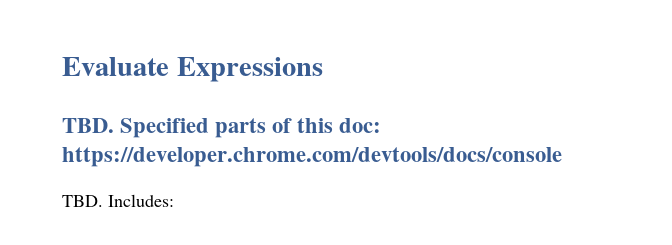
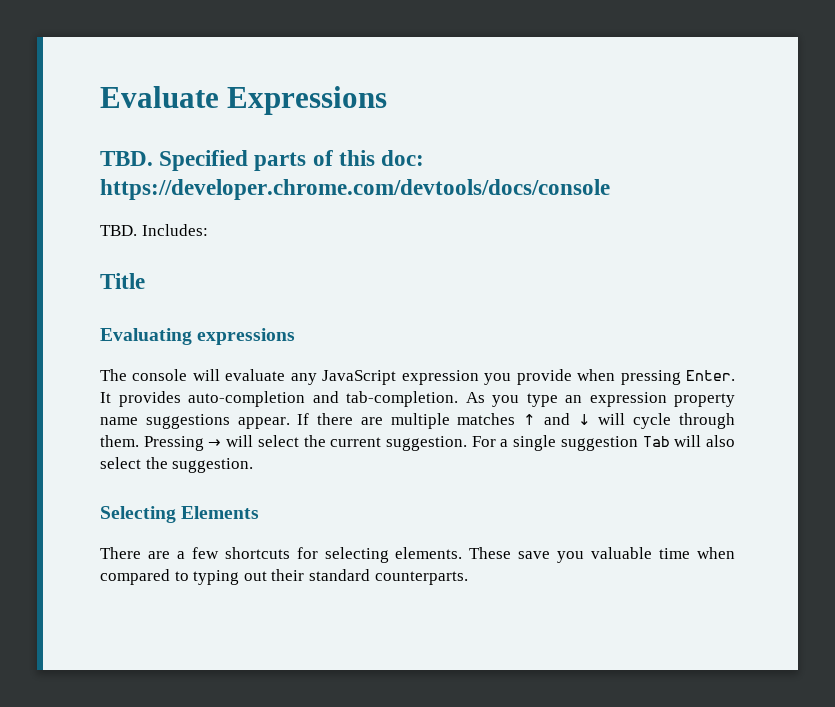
(174, 200) none -> [100,273,145,289] [100,328,296,345] [100,369,735,385] [100,391,735,407] [100,413,735,429] [100,435,735,451] [100,457,254,473] [100,506,260,523] [100,547,735,563] [100,569,468,585] // Title // Evaluating expressions // The console will evaluate any JavaScript expression you provide when pressing Enter. It provides auto-completion and tab-completion. As you type an expression property name suggestions appear. If there are multiple matches ↑ and ↓ will cycle through them. Pressing → will select the current suggestion. For a single suggestion Tab will also select the suggestion. // Selecting Elements // There are a few shortcuts for selecting elements. These save you valuable time when compared to typing out their standard counterparts.

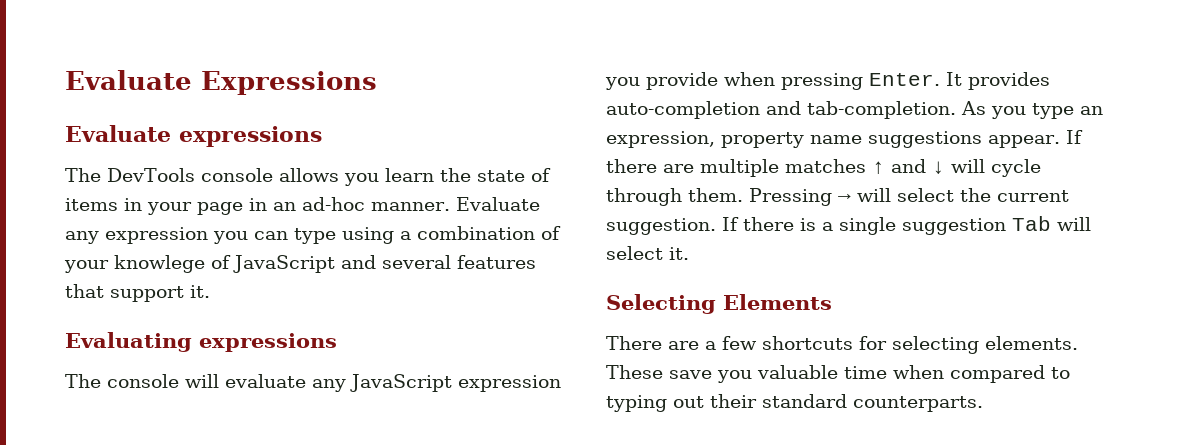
[100,150,425,171] [100,179,610,200] [100,224,208,236] [100,273,145,289] TBD. Specified parts of this doc: https://developer.chrome.com/devtools/docs/console // TBD. Includes: // Title -> [65,125,322,147] [65,168,551,186] [65,197,540,215] [65,226,561,244] [64,255,536,273] [65,284,210,302] Evaluate expressions // The DevTools console allows you learn the state of items in your page in an ad-hoc manner. Evaluate any expression you can type using a combination of your knowlege of JavaScript and several features that support it.
[589,392,667,407] expression -> [606,131,715,148] expression,
[471,436,496,447] For -> [722,217,816,231] If there is
[705,435,735,447] [100,457,254,473] also select the suggestion. -> [606,246,689,260] select it.

